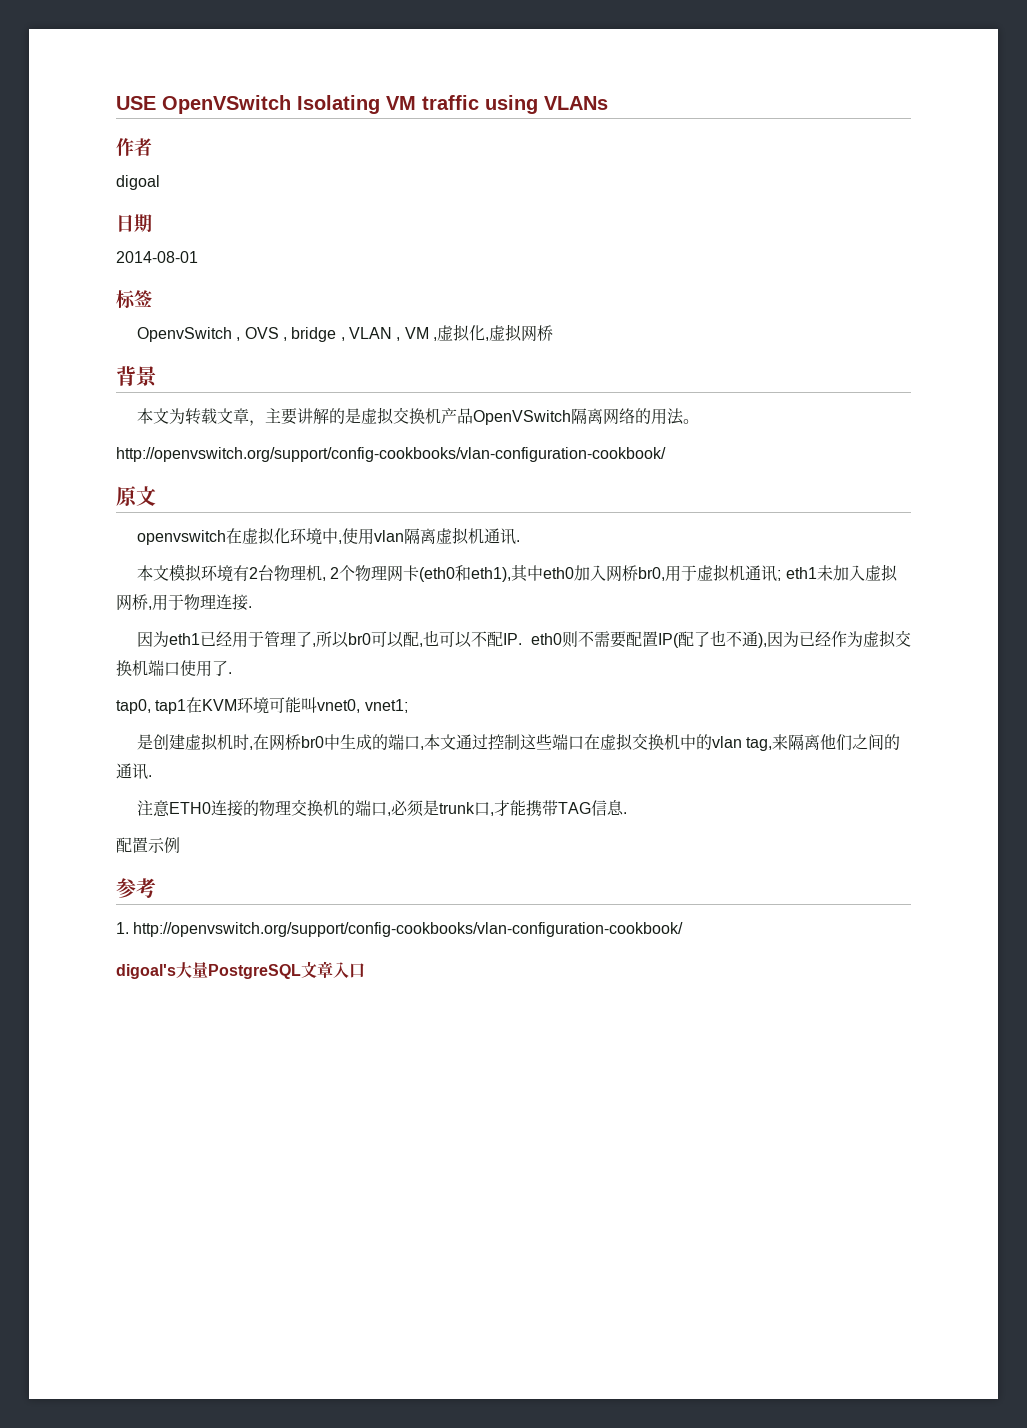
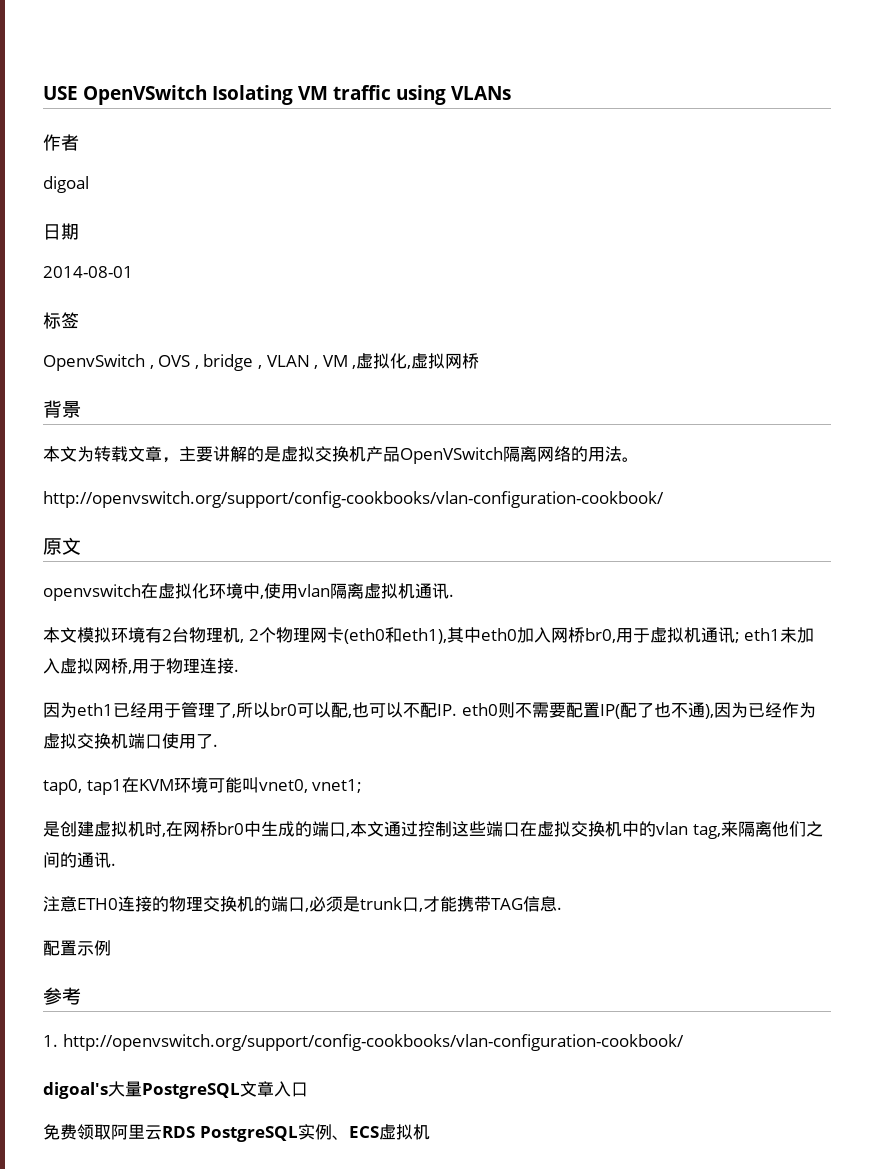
(365, 970) none -> [43,1124,430,1142] // 免费领取阿里云RDS PostgreSQL实例、ECS虚拟机

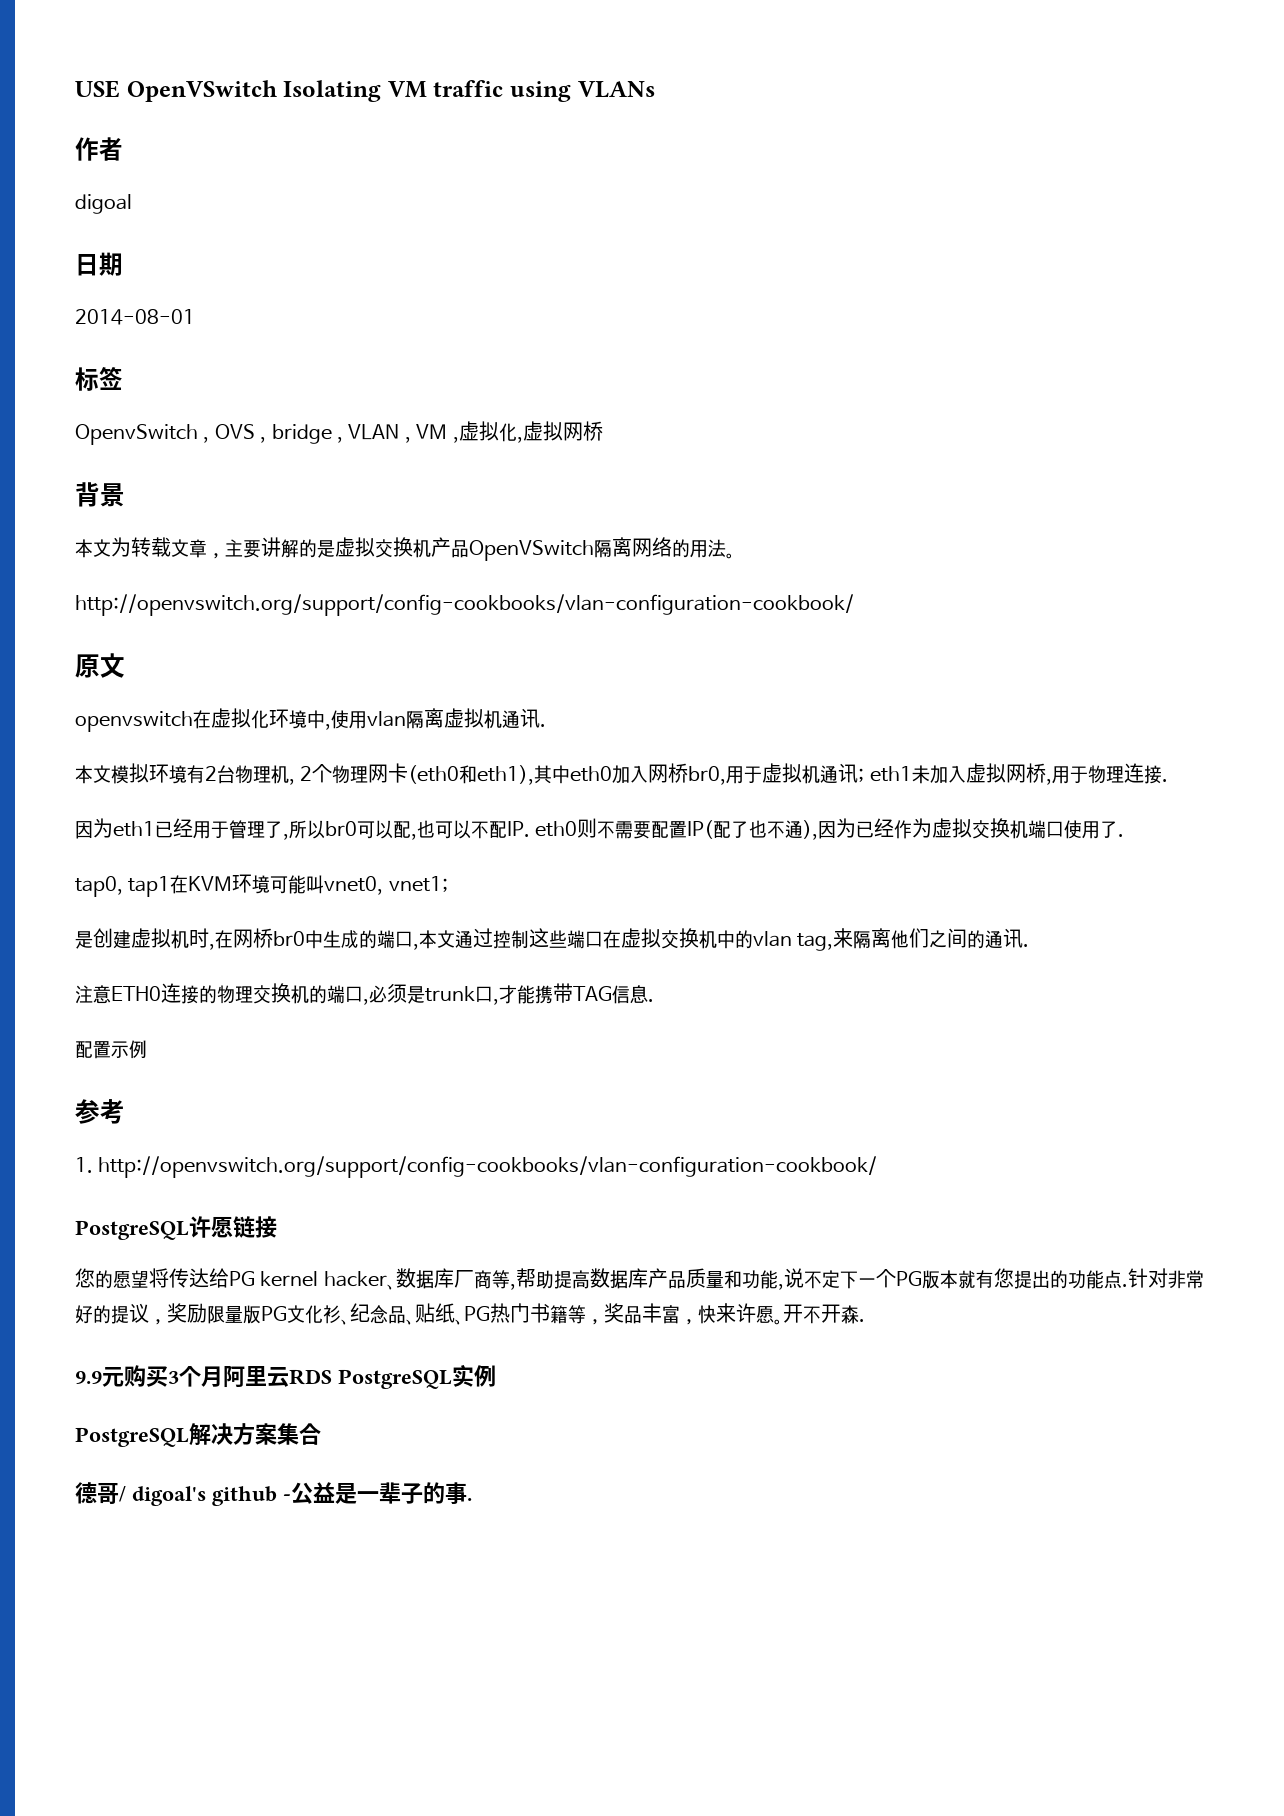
[43,1081,308,1099] [43,1124,111,1140] digoal's大量PostgreSQL文章入口 // 免费领取 -> [75,1216,277,1240] [75,1268,1204,1290] [75,1303,865,1325] [75,1365,223,1387] PostgreSQL许愿链接 // 您的愿望将传达给PG kernel hacker、数据库厂商等,帮助提高数据库产品质量和功能,说不定下一个PG版本就有您提出的功能点.针对非常好的提议，奖励限量版PG文化衫、纪念品、贴纸、PG热门书籍等，奖品丰富，快来许愿。开不开森. // 9.9元购买3个月
[331,1124,430,1140] 、ECS虚拟机 -> [75,1423,321,1447] [75,1482,472,1506] // PostgreSQL解决方案集合 // 德哥/ digoal's github -公益是一辈子的事.

